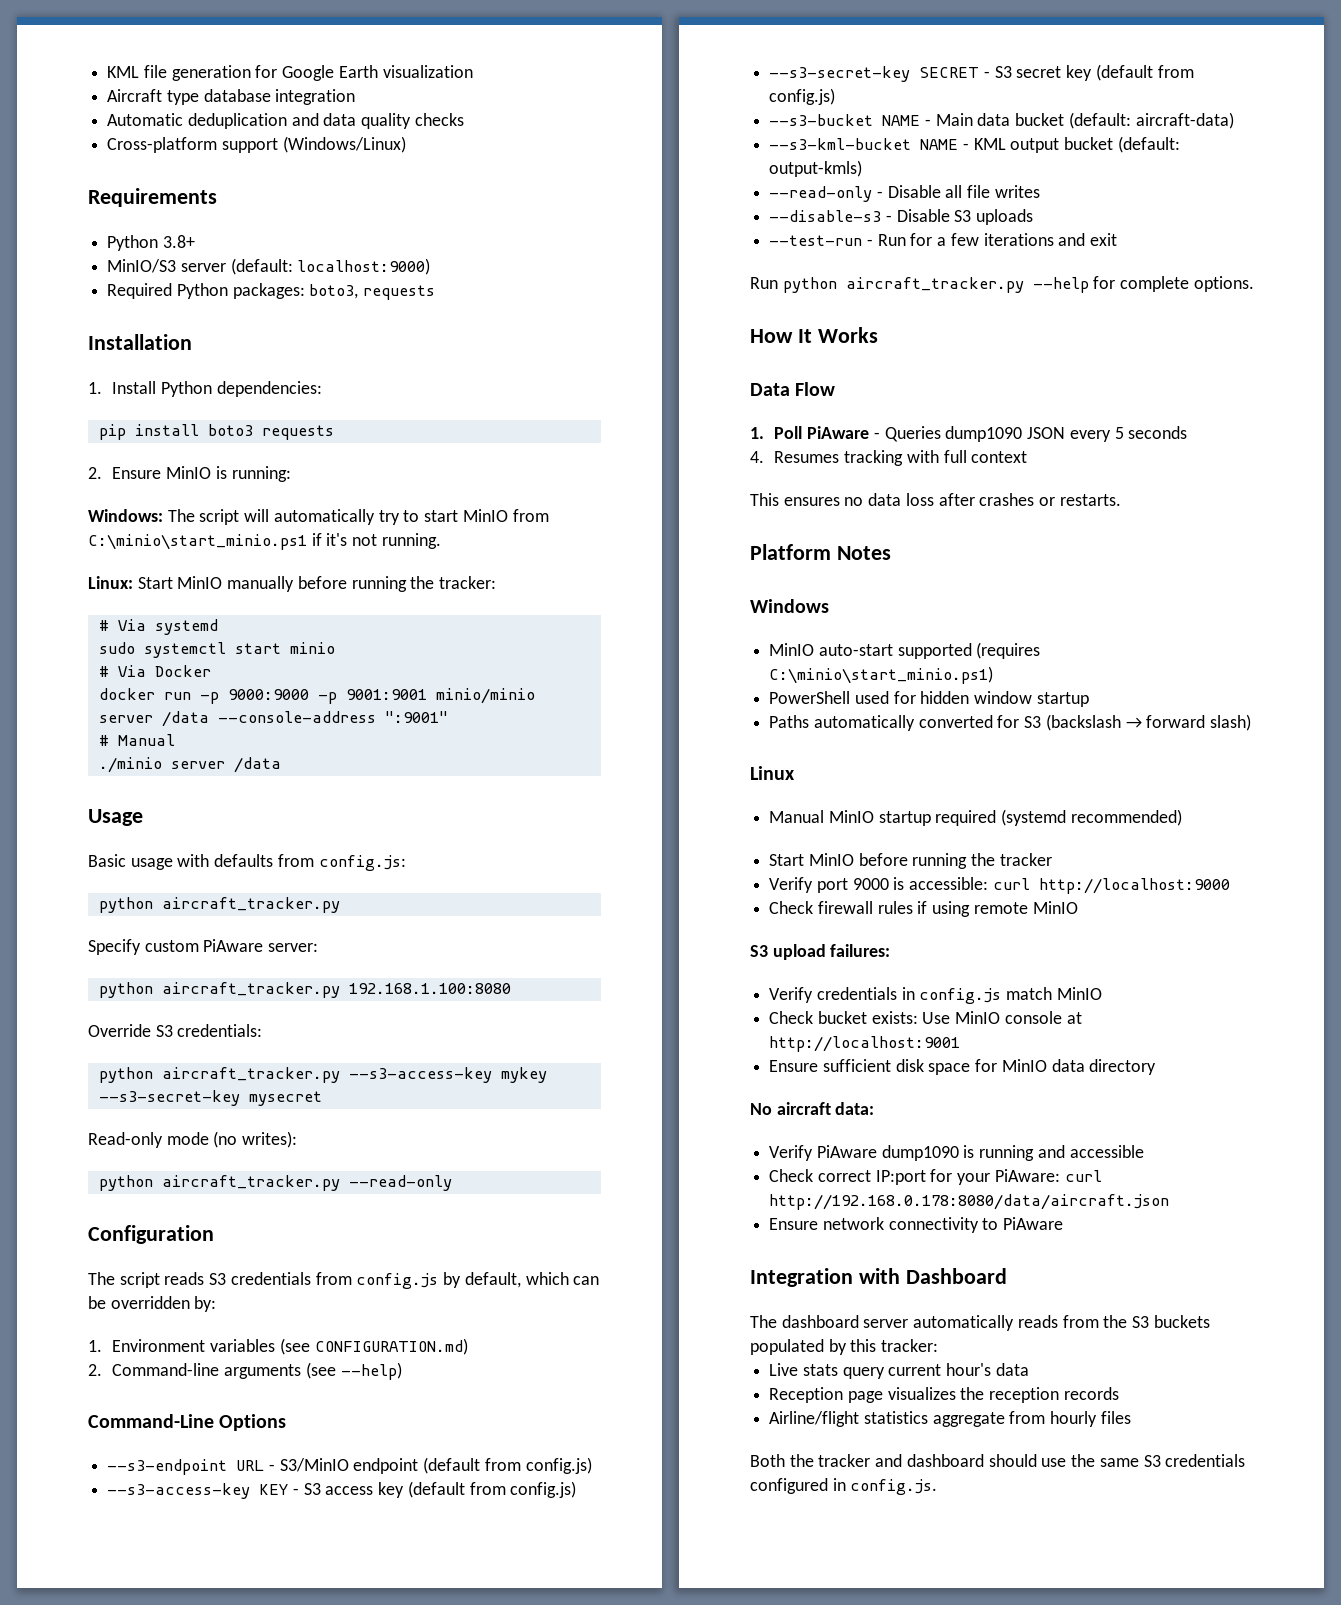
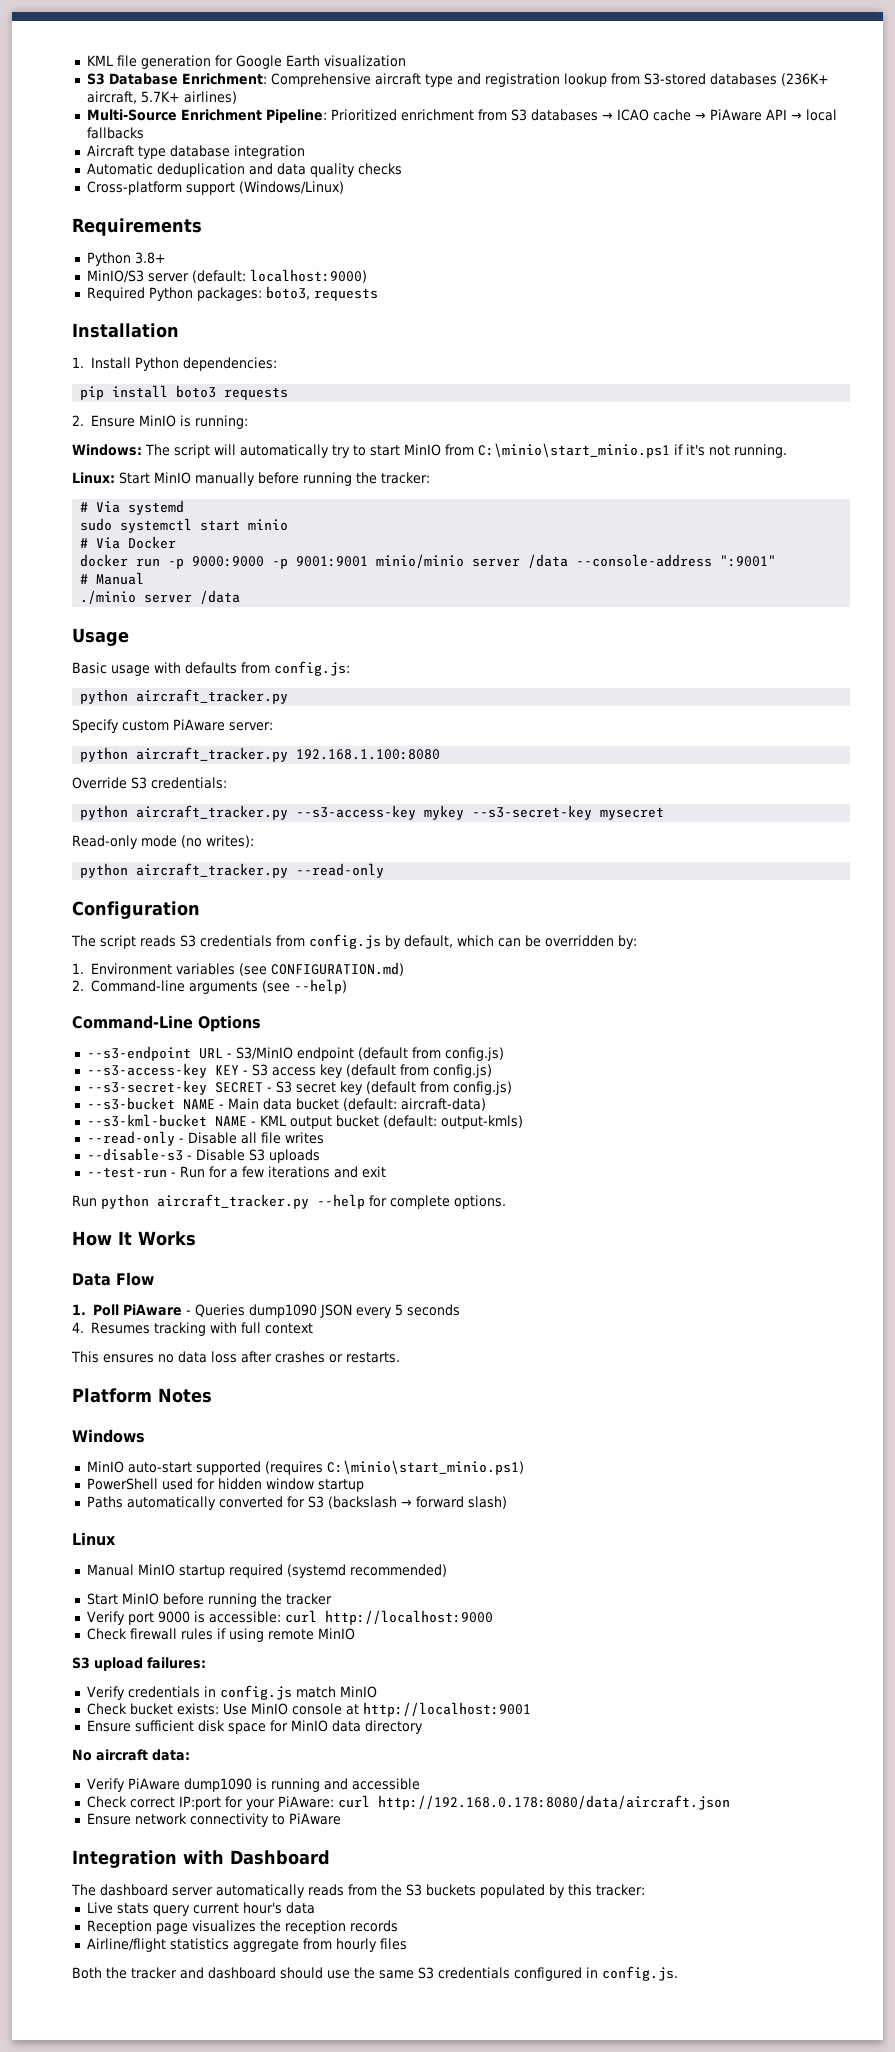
(473, 71) none -> [86,73,829,87] [86,91,237,104] [86,109,837,123] [86,127,144,139] // S3 Database Enrichment: Comprehensive aircraft type and registration lookup from S3-stored databases (236K+ aircraft, 5.7K+ airlines) // Multi-Source Enrichment Pipeline: Prioritized enrichment from S3 databases → ICAO cache → PiAware API → local fallbacks

